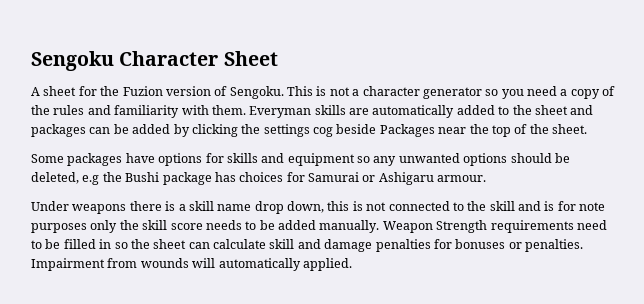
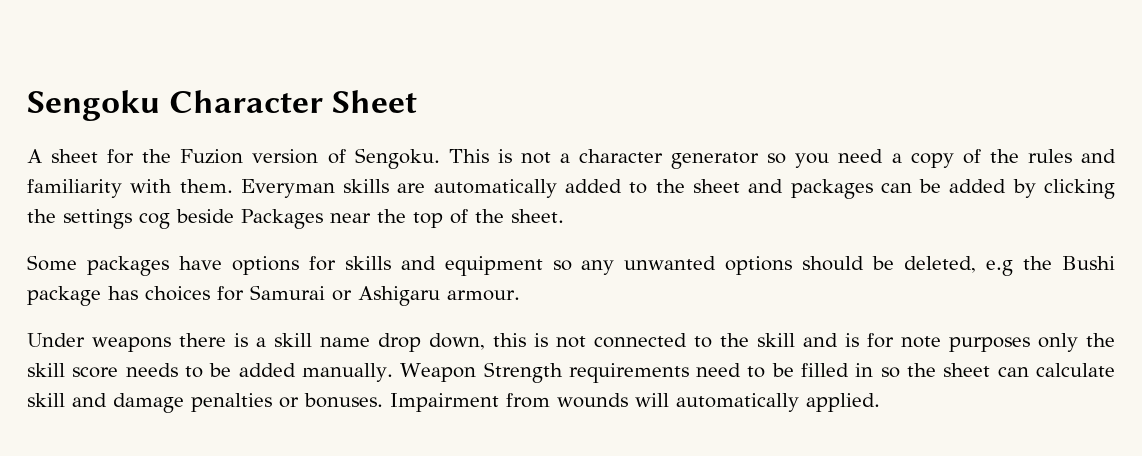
[433,239,583,252] for bonuses or penalties. -> [279,393,383,408] or bonuses.

